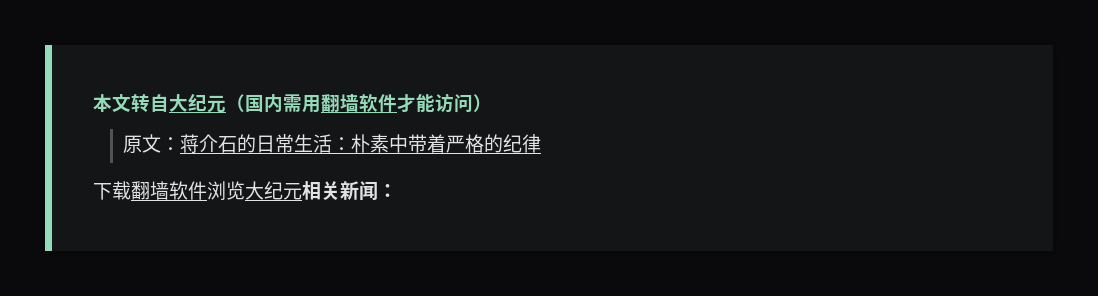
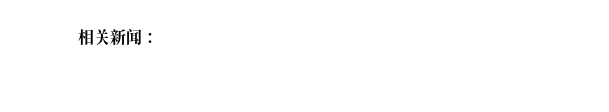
[93,93,492,113] [123,134,542,153] [93,181,302,200] 本文转自大纪元（国内需用翻墙软件才能访问） // 原文：蒋介石的日常生活：朴素中带着严格的纪律 // 下载翻墙软件浏览大纪元 -> (78, 37) none

